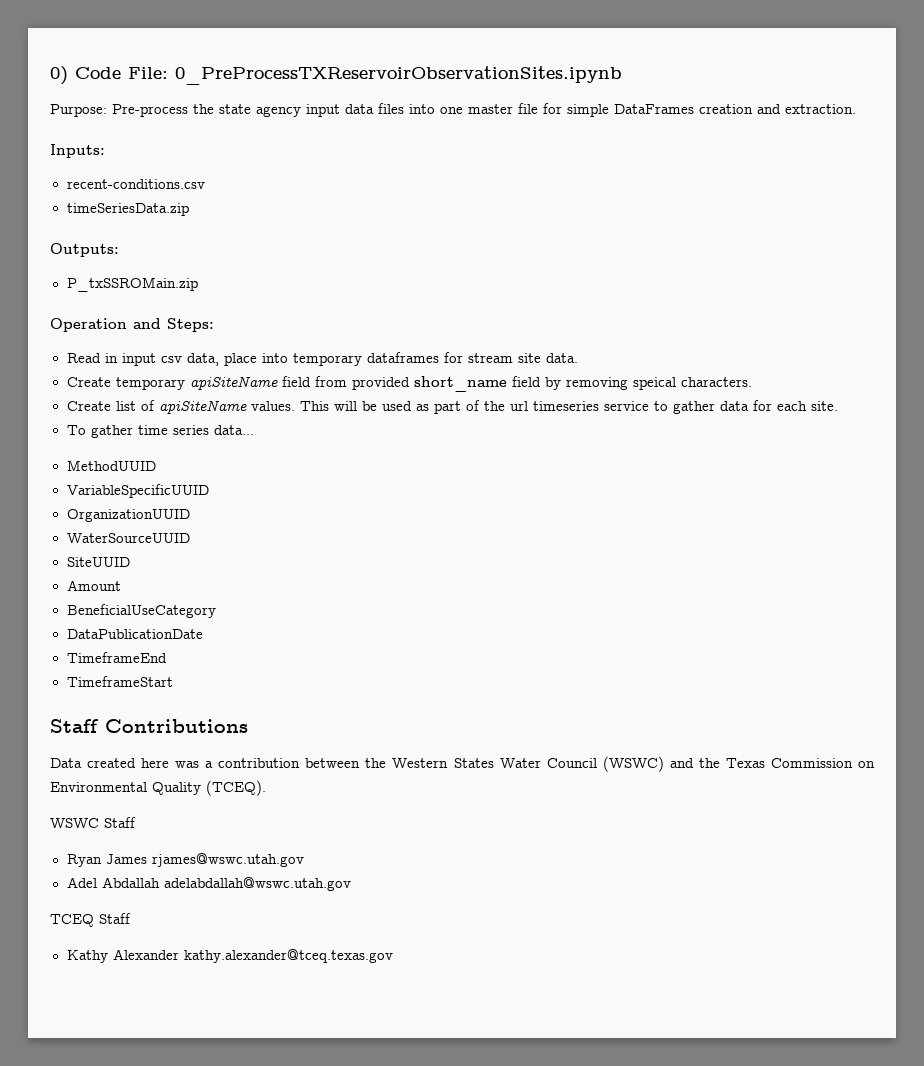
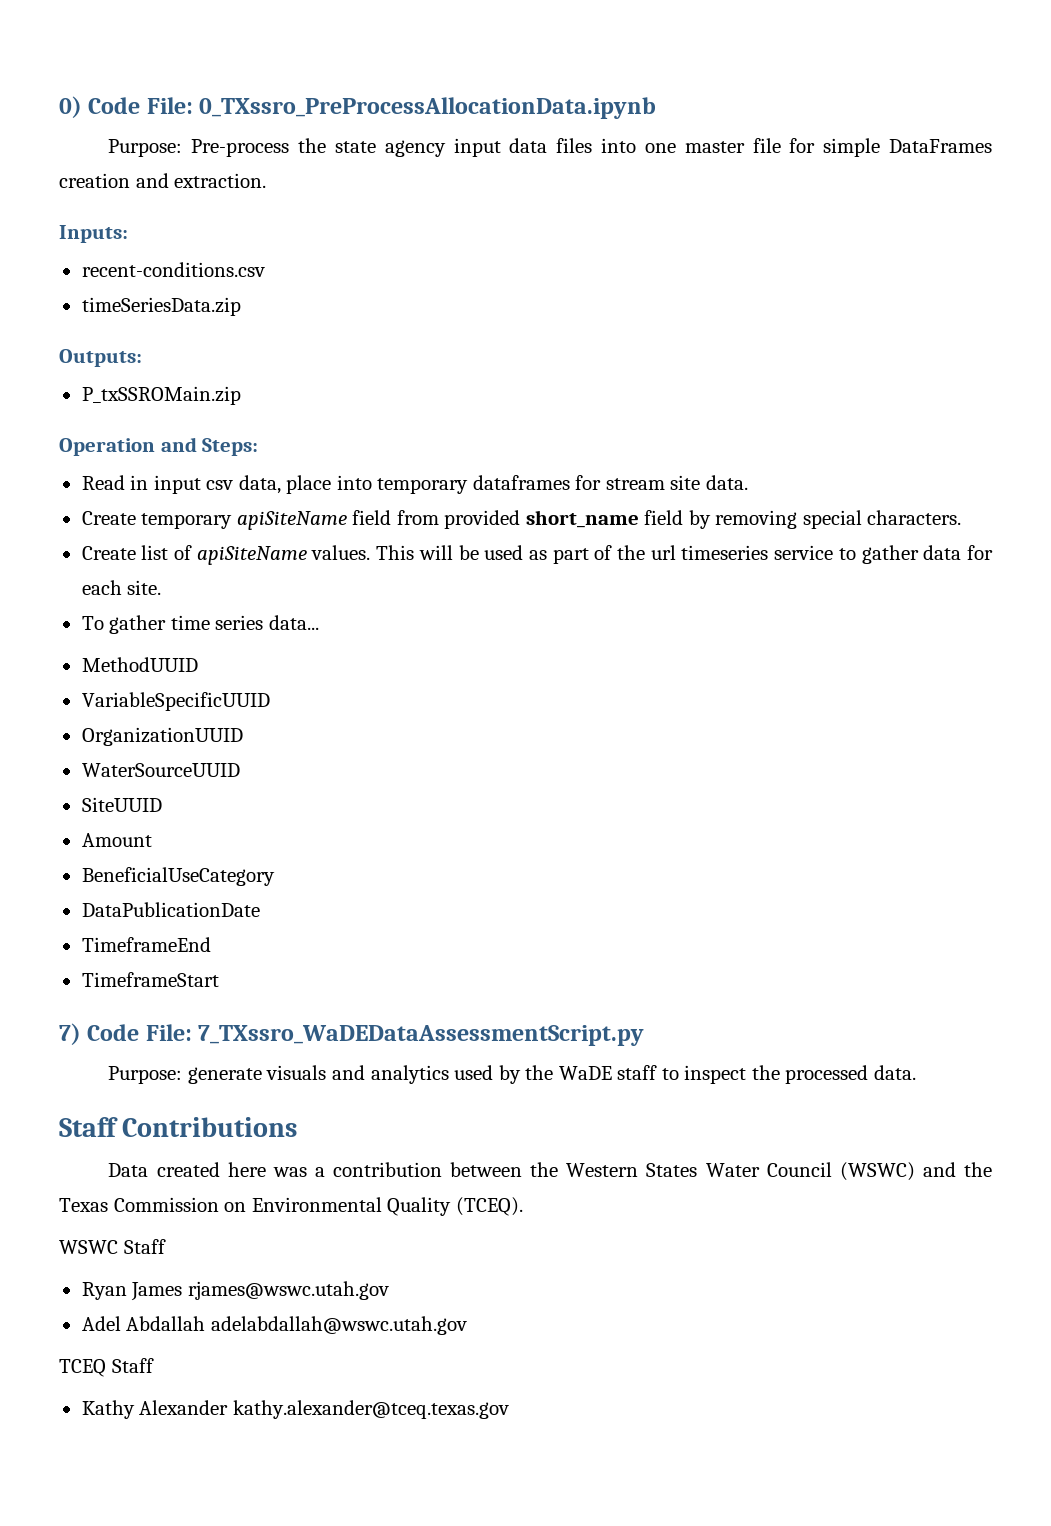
[175,66,622,85] 0_PreProcessTXReservoirObservationSites.ipynb -> [199,97,657,119] 0_TXssro_PreProcessAllocationData.ipynb
[632,377,676,390] speical -> [802,510,862,529] special
(173, 681) none -> [59,1023,645,1046] [108,1065,916,1084] // 7) Code File: 7_TXssro_WaDEDataAssessmentScript.py // Purpose: generate visuals and analytics used by the WaDE staff to inspect the processed data.

